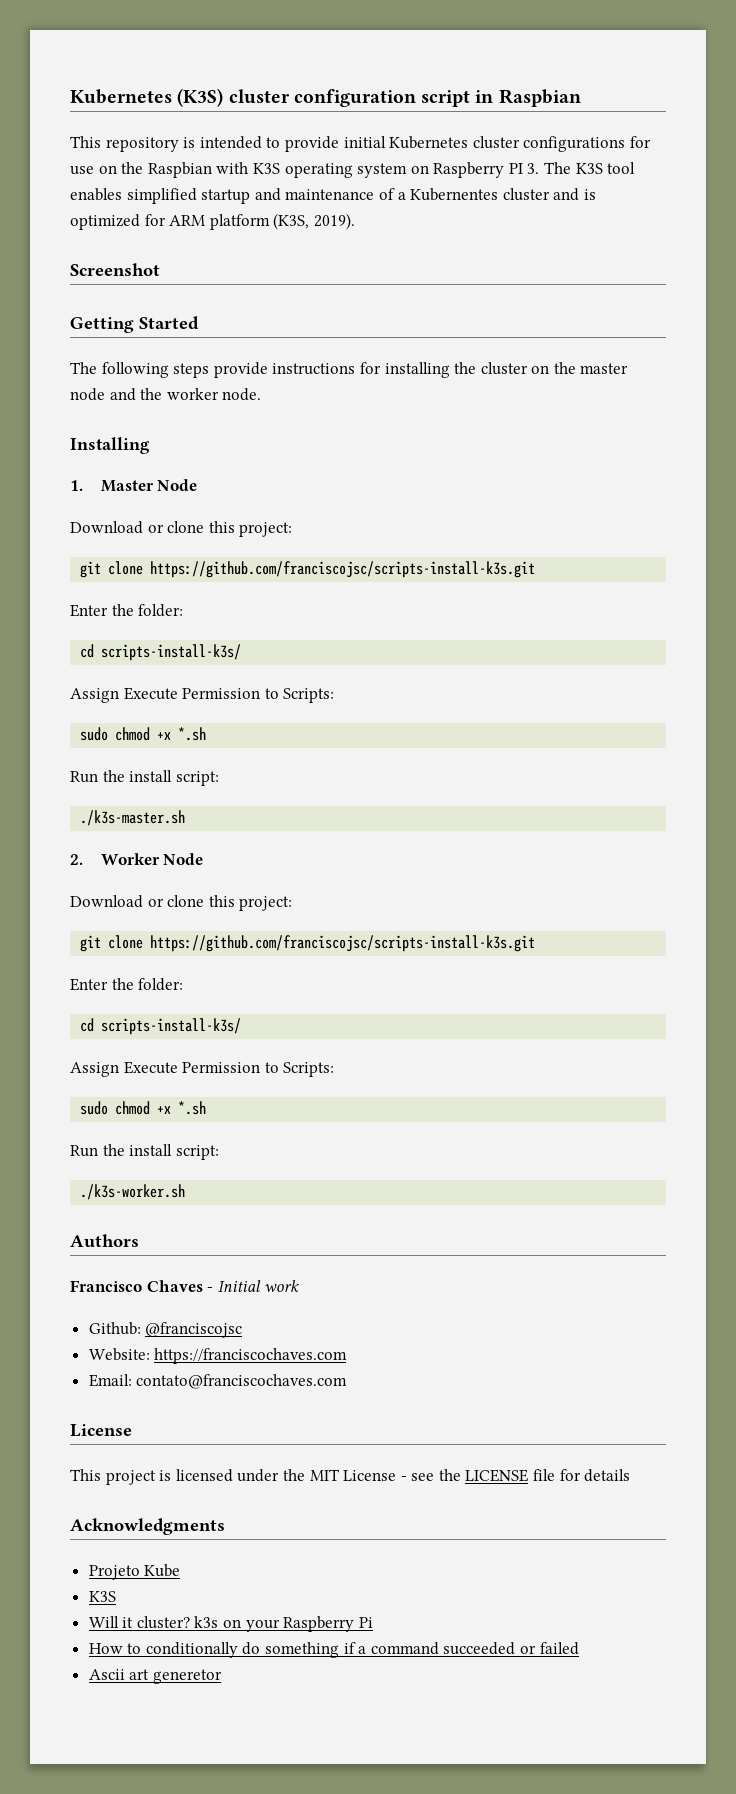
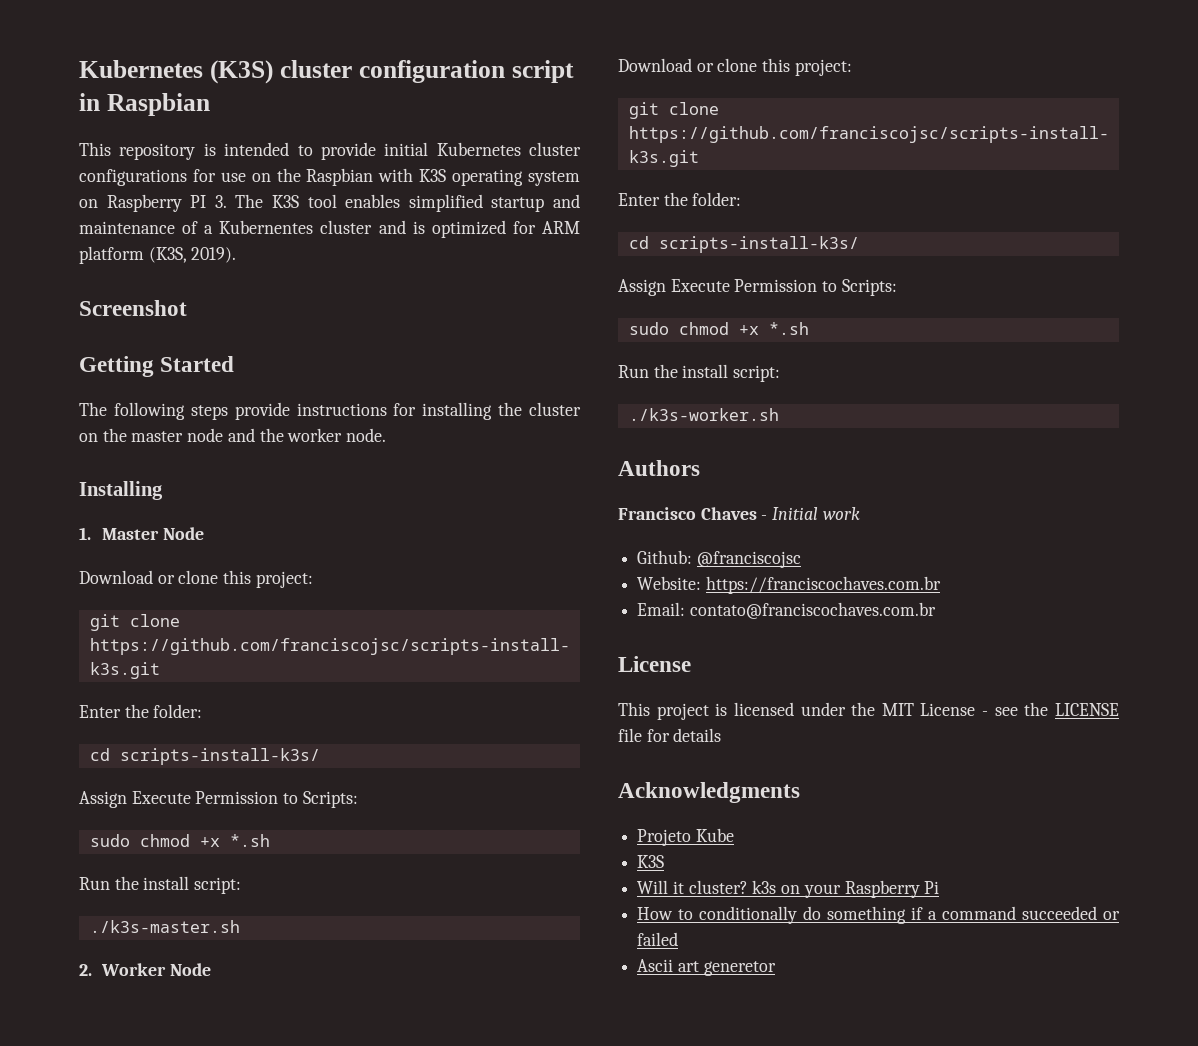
[154,1348,348,1364] https://franciscochaves.com -> [705,576,941,594] https://franciscochaves.com.br
[136,1374,348,1389] contato@franciscochaves.com -> [689,602,936,619] contato@franciscochaves.com.br

